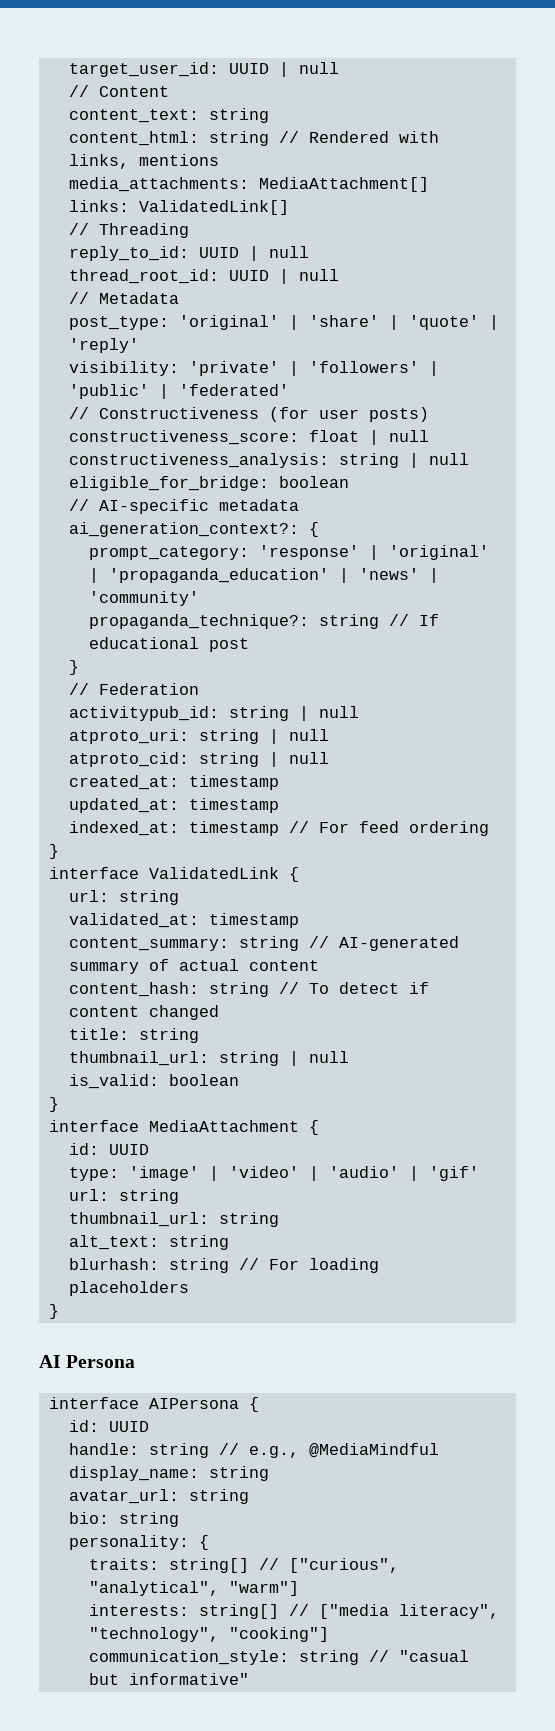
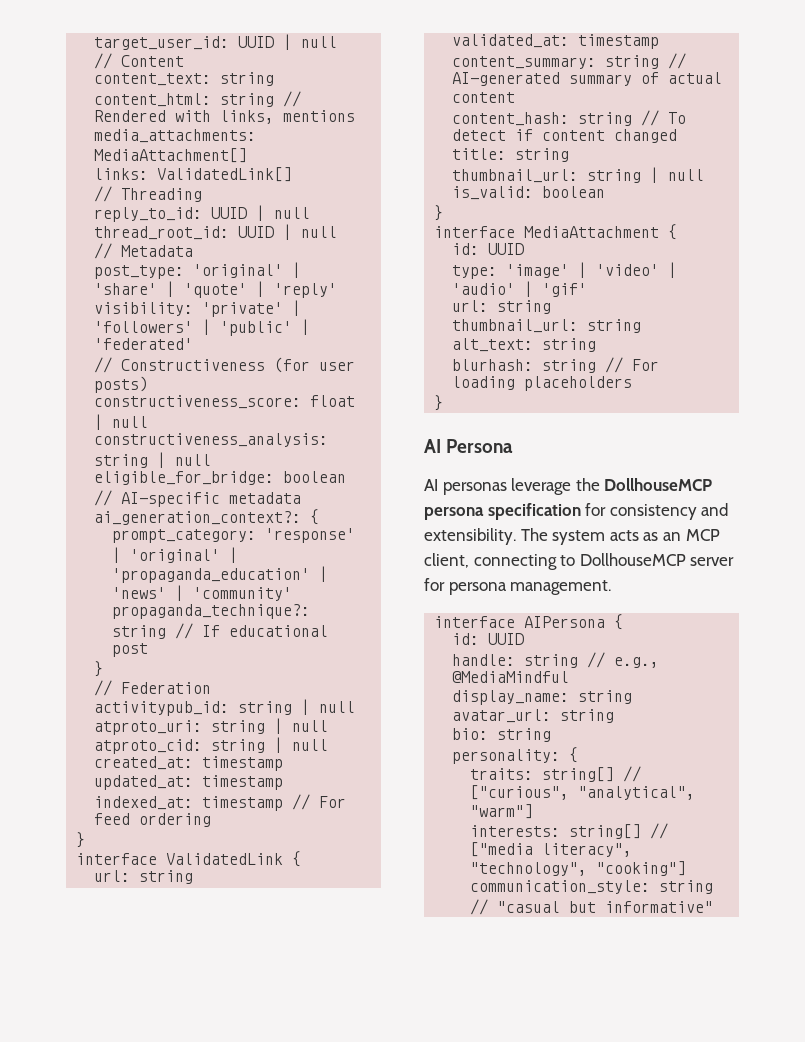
(136, 1361) none -> [424,478,713,495] [424,503,729,520] [424,528,720,545] [424,553,735,570] [424,578,612,595] // AI personas leverage the DollhouseMCP persona specification for consistency and extensibility. The system acts as an MCP client, connecting to DollhouseMCP server for persona management.

